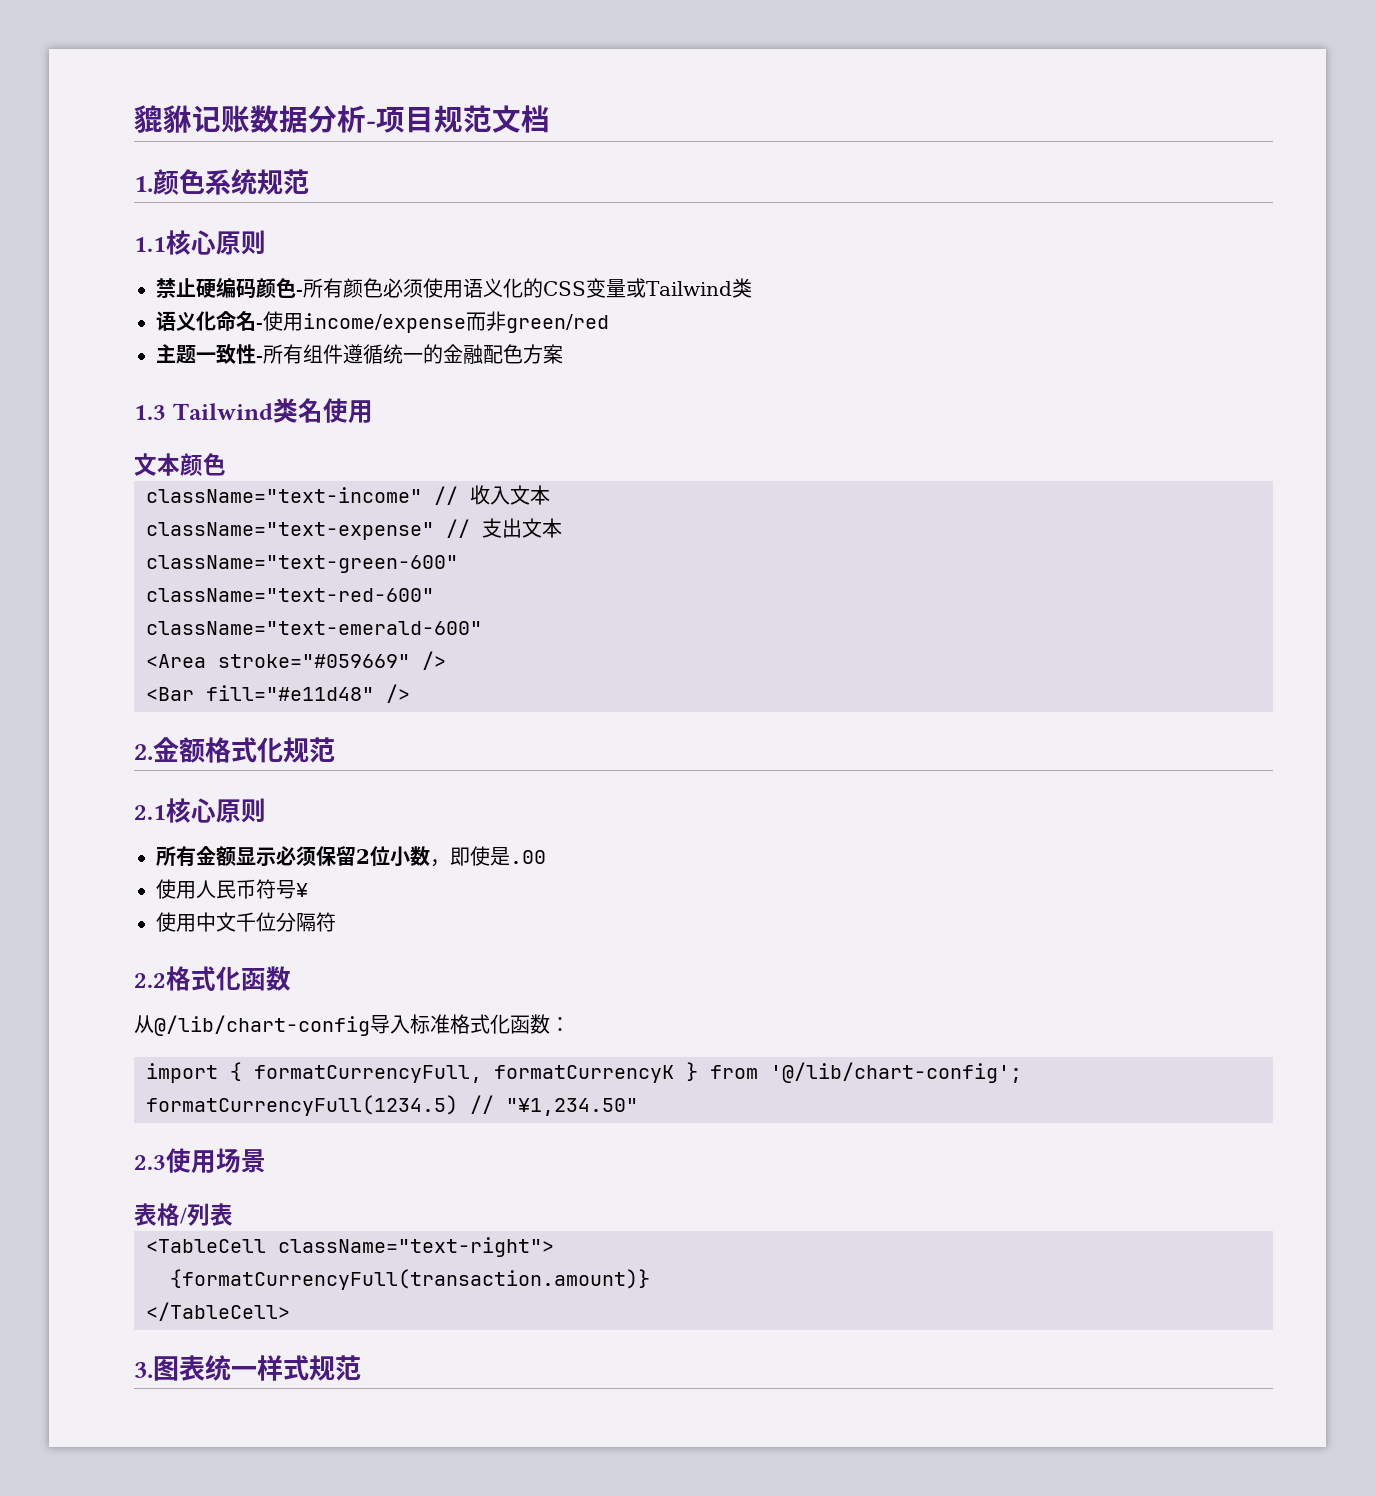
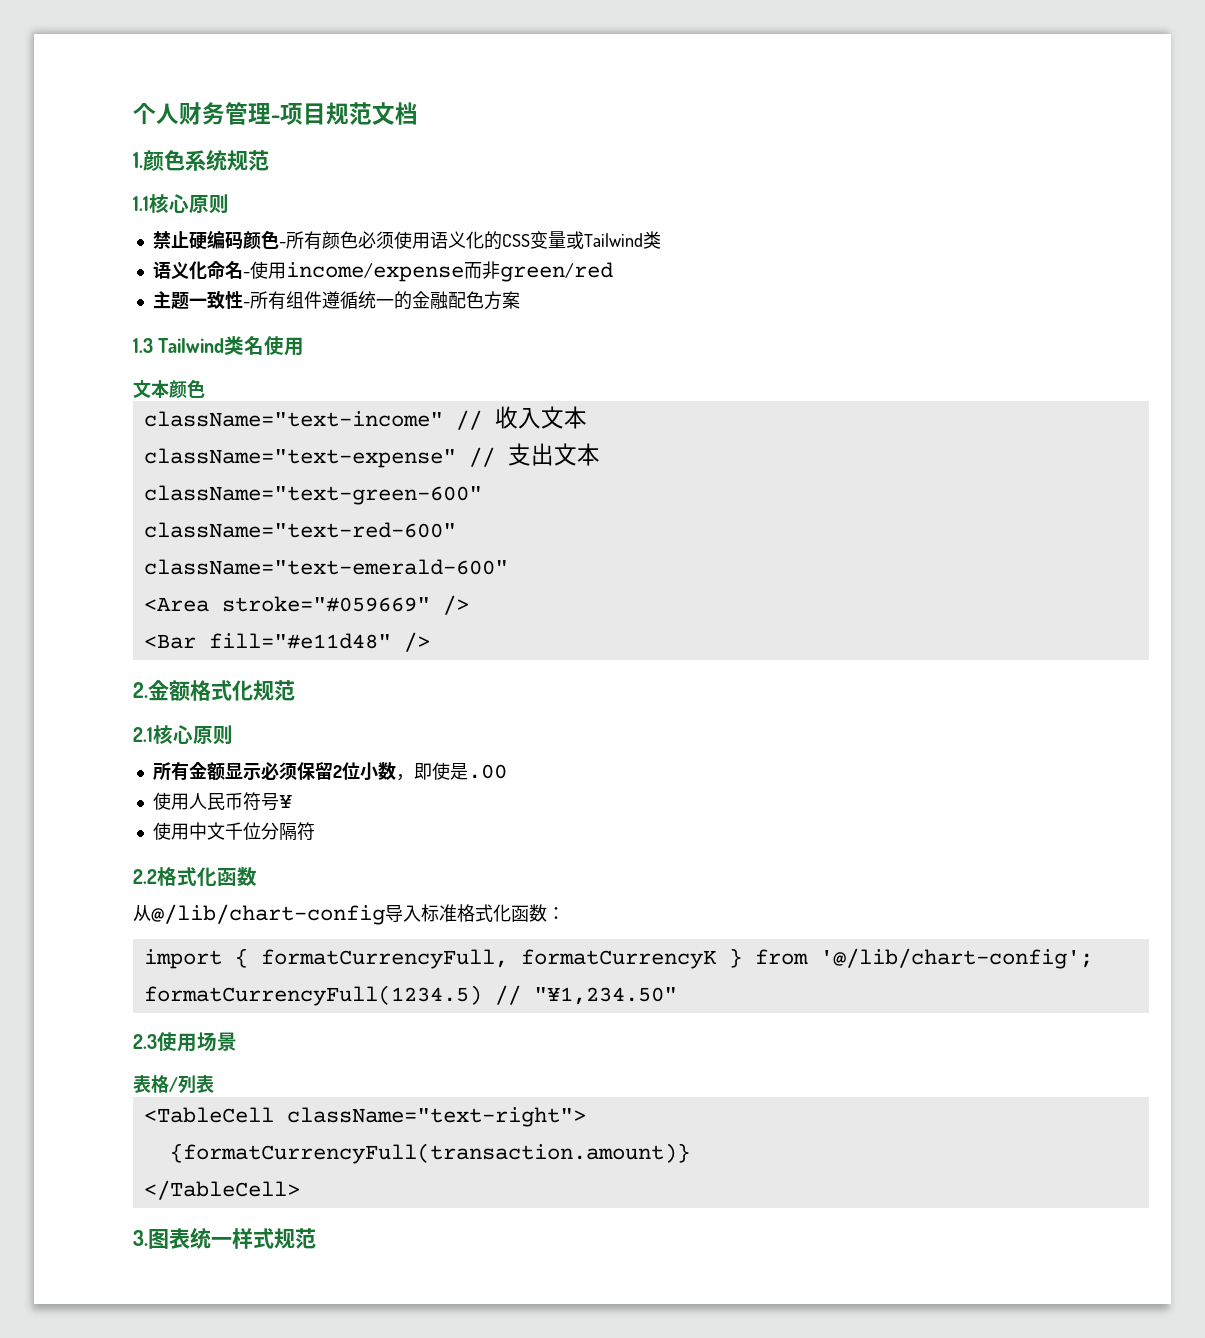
[134,105,366,133] 貔貅记账数据分析 -> [133,102,271,125] 个人财务管理

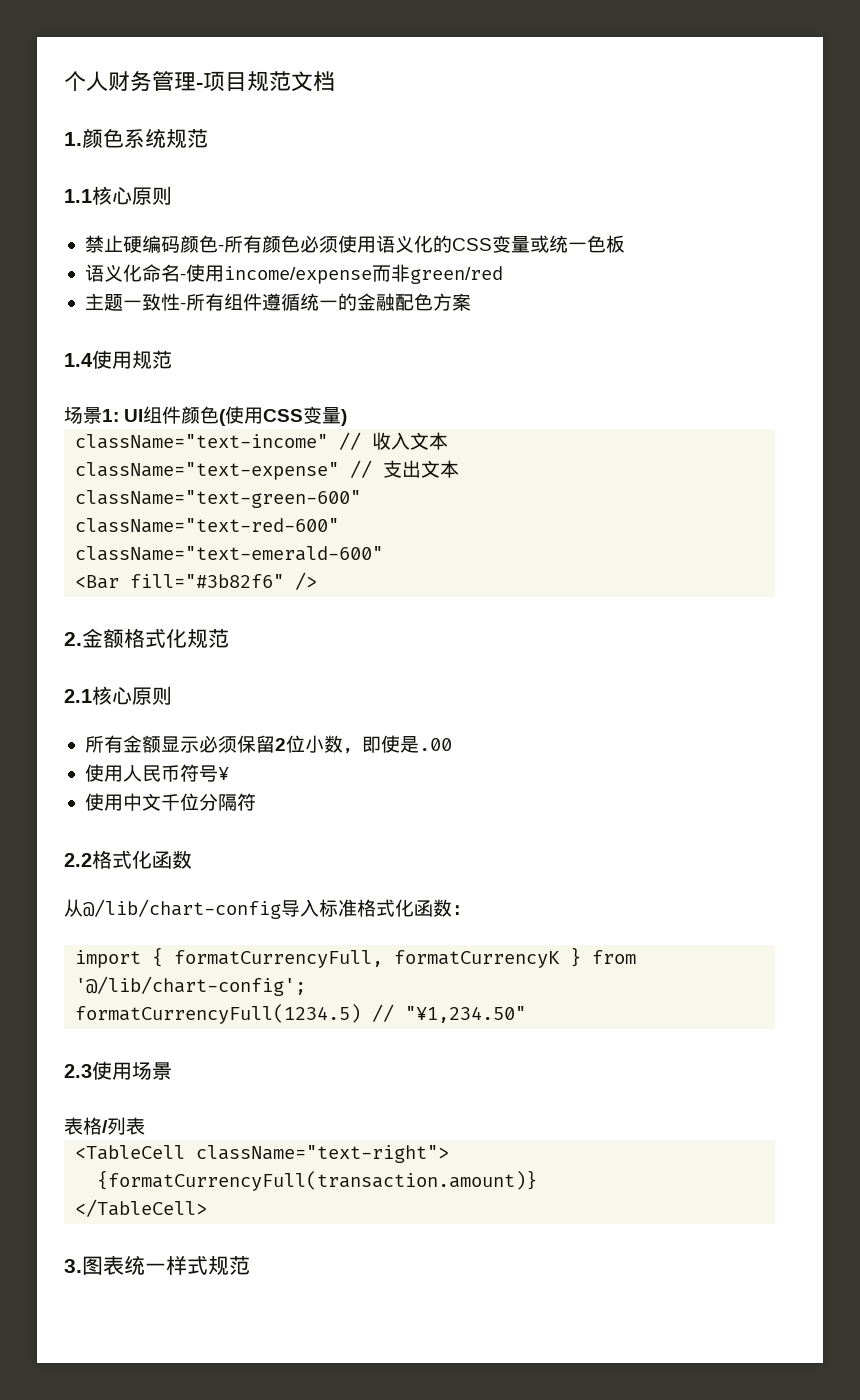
[583,231,661,249] Tailwind类 -> [548,235,625,253] 统一色板
[133,336,305,356] [133,379,205,399] 1.3 Tailwind类名使用 // 文本颜色 -> [64,350,172,369] [64,406,348,426] 1.4使用规范 // 场景1: UI组件颜色(使用CSS变量)
[143,595,469,615] // <Area stroke="#059669" /> -> (384, 553) none
[208,633,391,649] fill="#e11d48" -> [130,574,285,588] fill="#3b82f6"

